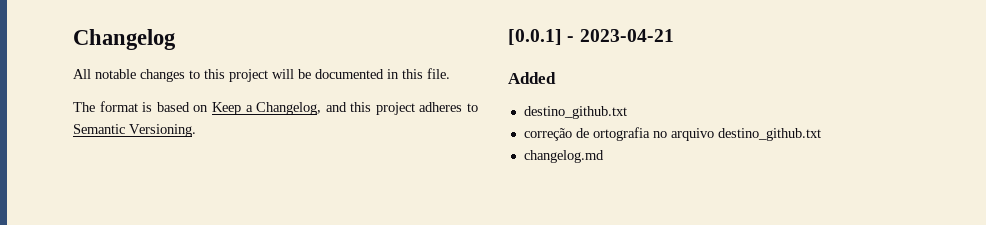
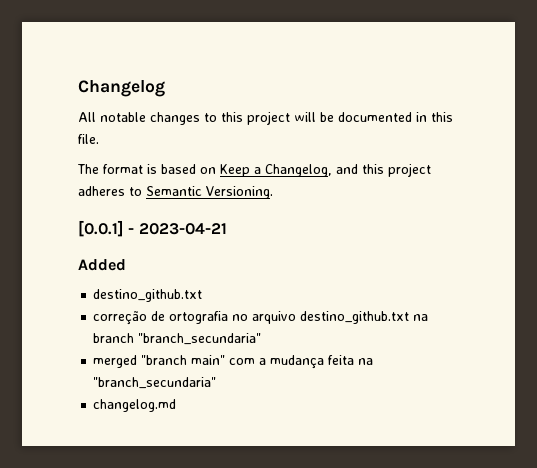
(821, 134) none -> [413,314,429,321] [93,333,262,345] [93,355,374,369] [93,377,217,389] na branch "branch_secundaria" // merged "branch main" com a mudança feita na "branch_secundaria"

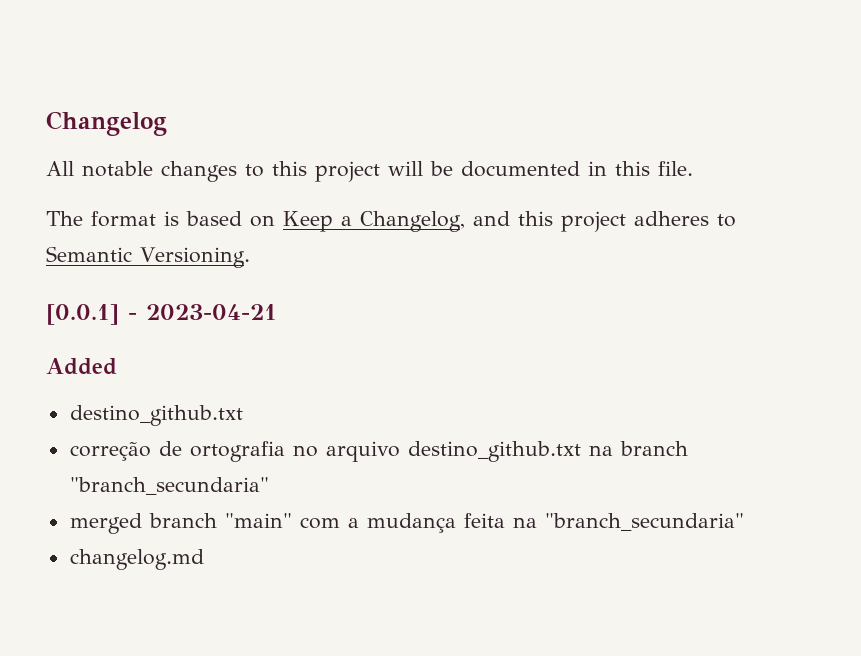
[141,355,226,365] "branch main" -> [148,513,292,528] branch "main"

